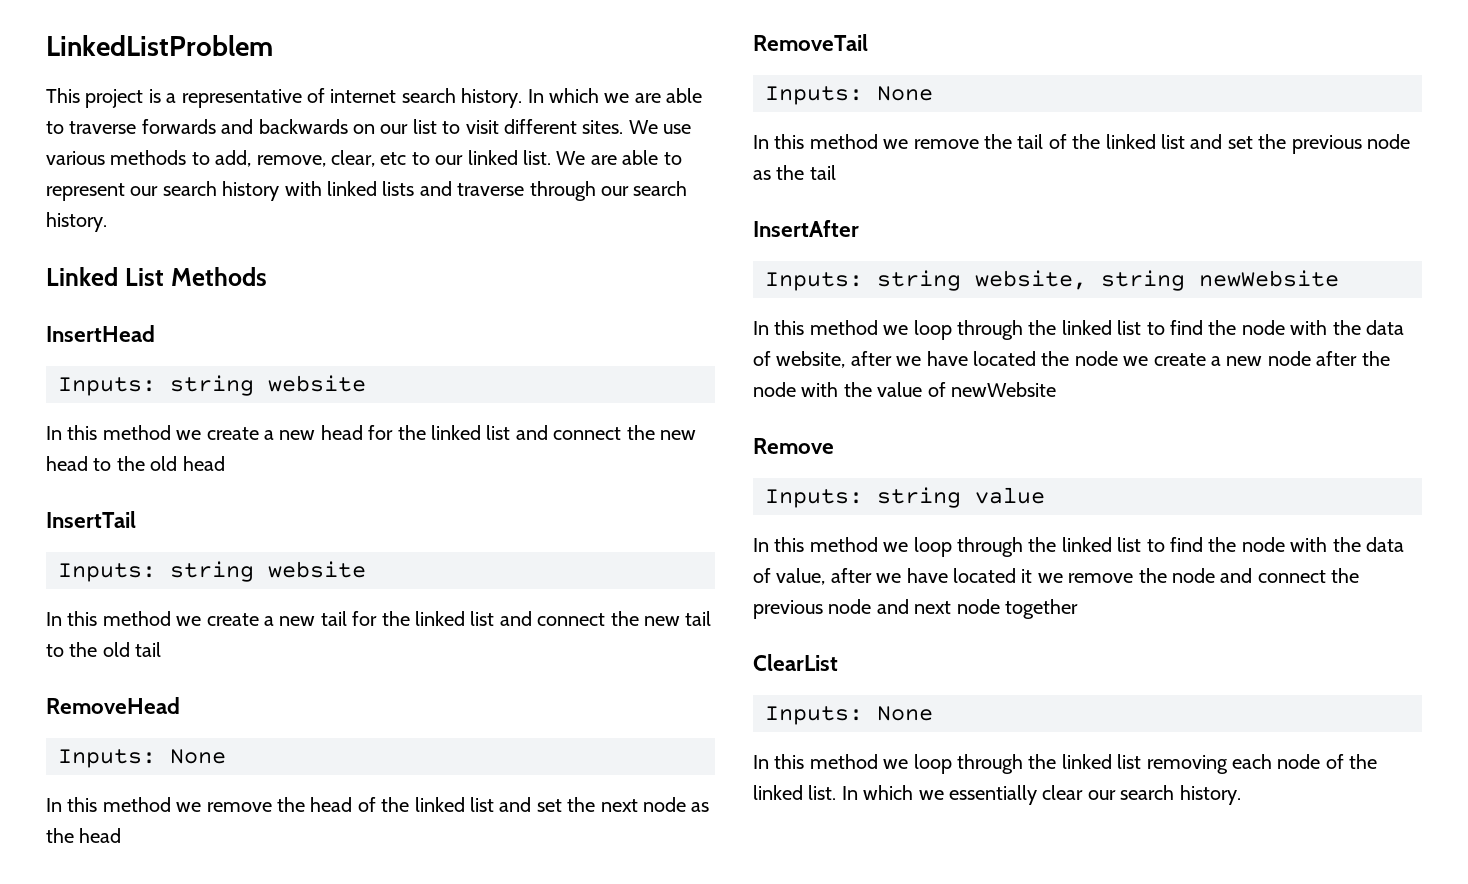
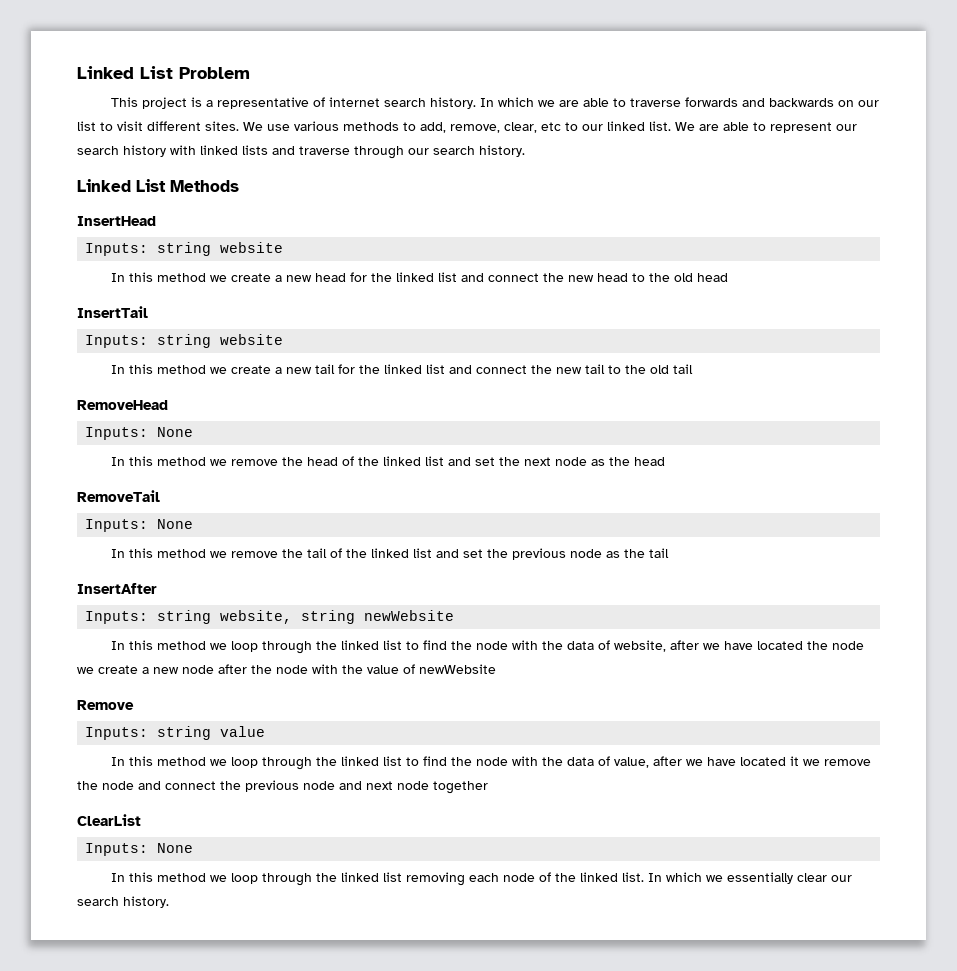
[46,35,273,56] LinkedListProblem -> [77,66,250,79] Linked List Problem

